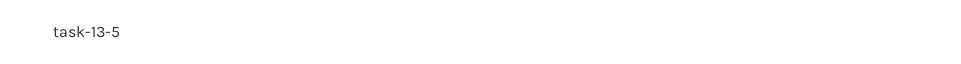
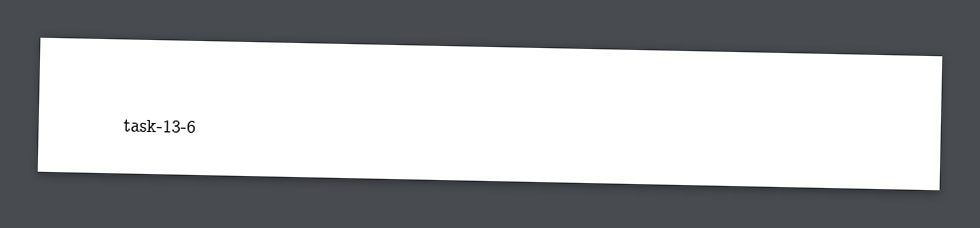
[53,26,120,38] task-13-5 -> [123,119,196,133] task-13-6

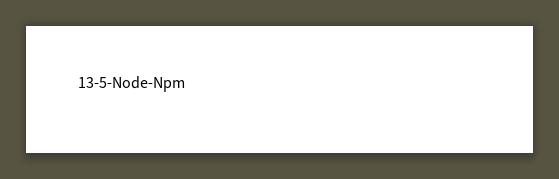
[123,119,196,133] task-13-6 -> [78,76,185,92] 13-5-Node-Npm

